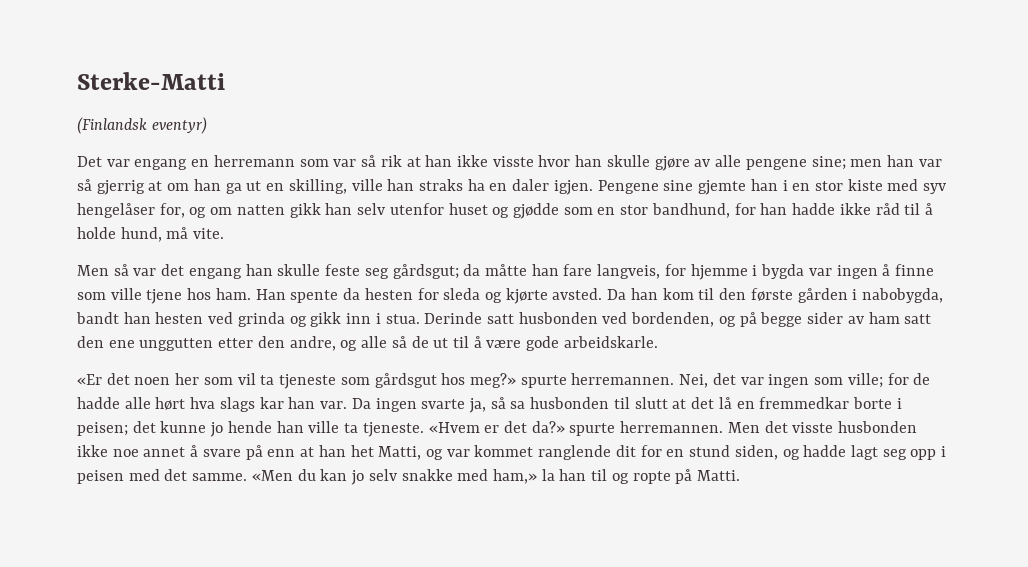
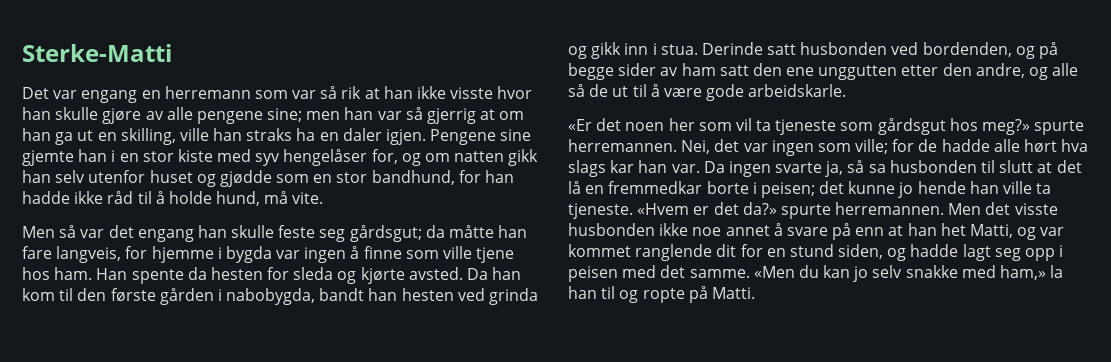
[77,117,207,134] // (Finlandsk eventyr) -> (172, 53) none

